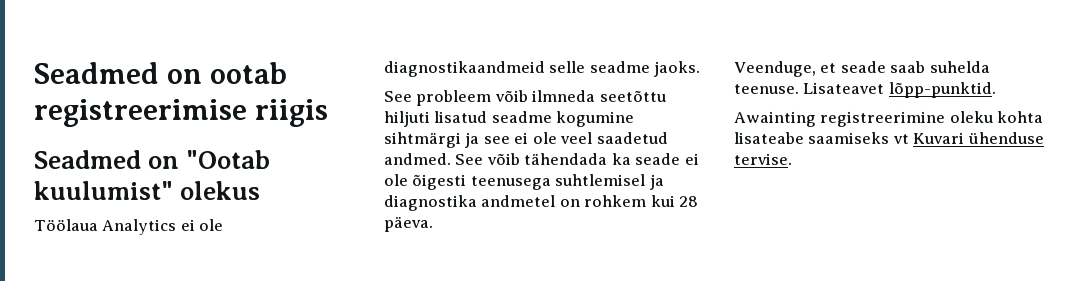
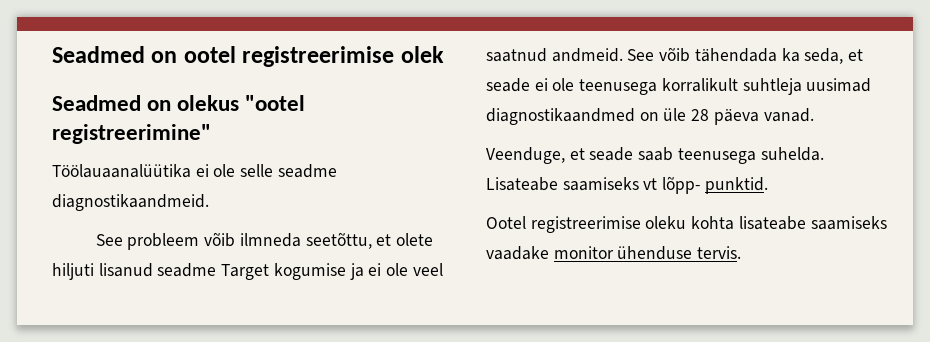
[34,62,288,84] [34,99,329,127] [34,150,271,169] [34,181,173,200] Seadmed on ootab registreerimise riigis // Seadmed on "Ootab kuulumist" -> [52,46,444,67] [52,95,172,111] Seadmed on ootel registreerimise olek // Seadmed on
[34,219,224,235] [384,61,545,77] // Töölaua Analytics ei ole diagnostikaandmeid -> [245,95,306,111] [52,124,211,144] [52,164,236,178] "ootel registreerimine" // Töölauaanalüütika ei ole
[654,61,701,77] jaoks. -> [52,194,209,211] diagnostikaandmeid.
[599,90,666,102] [384,111,635,127] [384,132,510,148] seetõttu hiljuti lisatud seadme kogumine sihtmärgi ja see -> [305,232,433,249] [52,263,364,280] seetõttu, et olete hiljuti lisanud seadme Target kogumise ja
[596,132,668,144] [384,153,451,165] saadetud andmed. -> [486,48,623,62] saatnud andmeid.
(631, 159) none -> [804,48,864,64] seda, et
[412,174,664,190] [384,195,699,211] [384,216,433,232] [734,61,990,77] [734,82,996,98] [734,111,1044,127] [734,132,1044,144] [734,153,792,165] õigesti teenusega suhtlemisel ja diagnostika andmetel on rohkem kui 28 päeva. // Veenduge, et seade saab suhelda teenuse. Lisateavet lõpp-punktid. // Awainting registreerimine oleku kohta lisateabe saamiseks vt Kuvari ühenduse tervise. -> [579,78,872,95] [486,108,814,125] [486,147,824,164] [486,176,768,194] [486,216,887,233] [486,246,742,260] teenusega korralikult suhtleja uusimad diagnostikaandmed on üle 28 päeva vanad. // Veenduge, et seade saab teenusega suhelda. Lisateabe saamiseks vt lõpp- punktid. // Ootel registreerimise oleku kohta lisateabe saamiseks vaadake monitor ühenduse tervis.

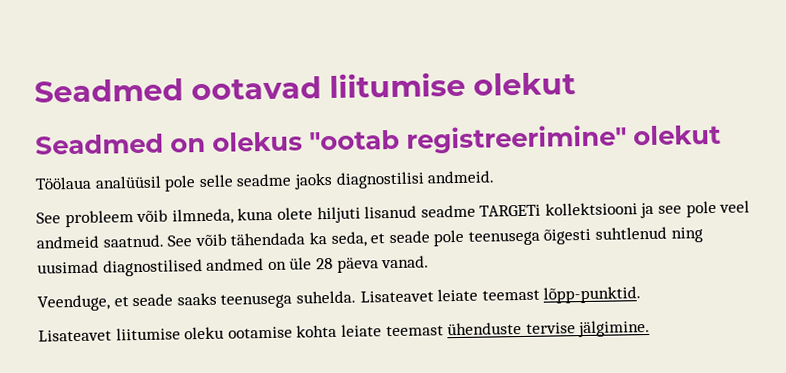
[52,46,444,67] Seadmed on ootel registreerimise olek -> [34,71,577,103] Seadmed ootavad liitumise olekut
[245,95,306,111] "ootel -> [309,129,401,151] "ootab
[52,164,337,178] [52,194,209,211] // Töölauaanalüütika ei ole selle seadme diagnostikaandmeid. -> [633,124,722,146] [35,170,495,192] olekut // Töölaua analüüsil pole selle seadme jaoks diagnostilisi andmeid.
[239,232,392,249] ilmneda seetõttu, et -> [171,207,274,225] ilmneda, kuna
[221,263,443,280] [486,48,623,62] Target kogumise ja ei ole veel saatnud andmeid. -> [479,200,751,219] [36,234,164,249] TARGETi kollektsiooni ja see pole veel andmeid saatnud.
[534,78,872,95] [486,108,635,125] ei ole teenusega korralikult suhtleja uusimad diagnostikaandmed -> [433,226,703,247] [37,258,265,277] pole teenusega õigesti suhtlenud ning uusimad diagnostilised andmed
[638,147,674,161] saab -> [176,292,217,306] saaks
[486,176,768,194] [486,216,887,233] [486,246,742,260] Lisateabe saamiseks vt lõpp- punktid. // Ootel registreerimise oleku kohta lisateabe saamiseks vaadake monitor ühenduse tervis. -> [359,286,642,304] [38,319,651,342] Lisateavet leiate teemast lõpp-punktid. // Lisateavet liitumise oleku ootamise kohta leiate teemast ühenduste tervise jälgimine.

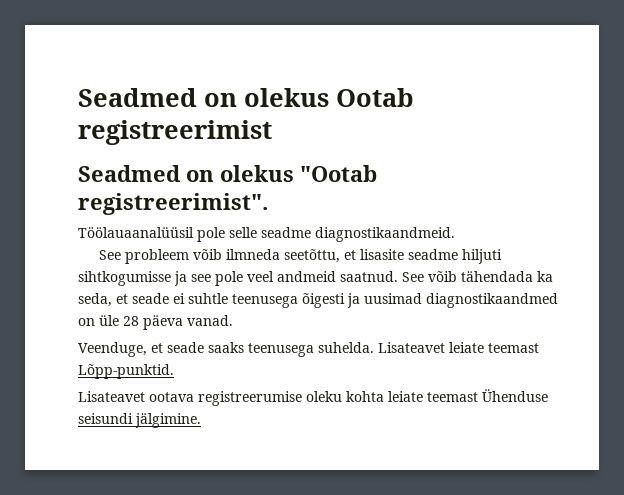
[34,71,577,103] [35,124,722,155] [35,170,495,192] [36,202,638,228] Seadmed ootavad liitumise olekut // Seadmed on olekus "ootab registreerimine" olekut // Töölaua analüüsil pole selle seadme jaoks diagnostilisi andmeid. // See probleem võib ilmneda, kuna olete hiljuti lisanud seadme TARGETi kollektsiooni -> [78,88,414,107] [78,120,272,145] [78,165,377,182] [78,193,268,215] [78,227,455,242] [99,249,503,264] [78,271,171,286] Seadmed on olekus Ootab registreerimist // Seadmed on olekus "Ootab registreerimist". // Töölauaanalüüsil pole selle seadme diagnostikaandmeid. // See probleem võib ilmneda seetõttu, et lisasite seadme hiljuti sihtkogumisse
[433,226,703,247] [37,258,265,277] pole teenusega õigesti suhtlenud ning uusimad diagnostilised andmed -> [173,293,558,308] ei suhtle teenusega õigesti ja uusimad diagnostikaandmed
[543,286,642,304] [38,326,293,342] lõpp-punktid. // Lisateavet liitumise oleku ootamise -> [78,364,174,379] [78,391,342,406] Lõpp-punktid. // Lisateavet ootava registreerumise oleku
[447,321,576,336] ühenduste tervise -> [482,389,548,402] [78,413,133,424] Ühenduse seisundi

